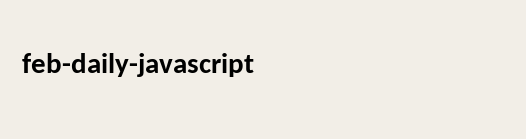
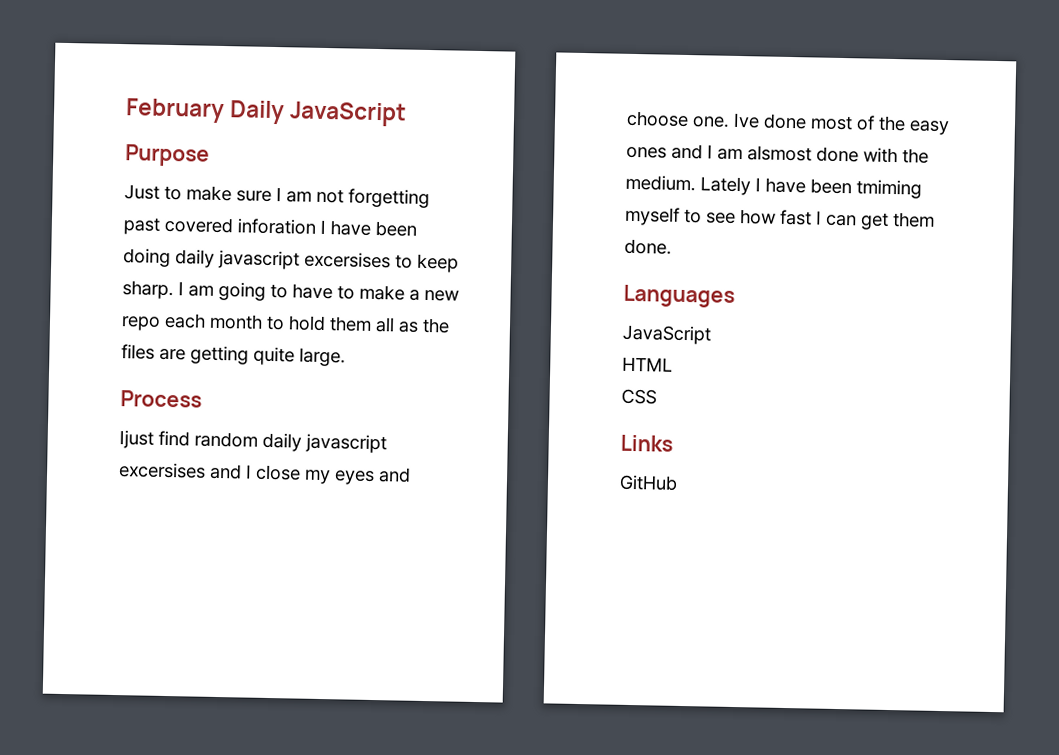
[22,53,254,77] feb-daily-javascript -> [125,98,408,127] [125,144,210,167] [124,184,430,209] [123,216,417,237] [123,248,459,273] [122,280,459,302] [121,312,450,334] [121,344,346,367] [120,390,202,408] [119,430,387,454] [118,462,411,486] [626,110,950,136] [626,143,929,164] [625,174,922,199] [624,206,935,230] [624,238,672,255] [623,284,735,308] [622,324,712,345] [622,356,673,372] [621,388,657,405] [620,434,673,452] [619,474,678,491] February Daily JavaScript // Purpose // Just to make sure I am not forgetting past covered inforation I have been doing daily javascript excersises to keep sharp. I am going to have to make a new repo each month to hold them all as the files are getting quite large. // Process // Ijust find random daily javascript excersises and I close my eyes and choose one. Ive done most of the easy ones and I am alsmost done with the medium. Lately I have been tmiming myself to see how fast I can get them done. // Languages // JavaScript // HTML // CSS // Links // GitHub

